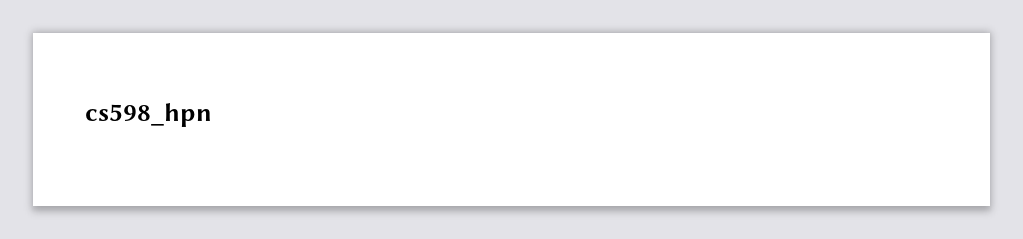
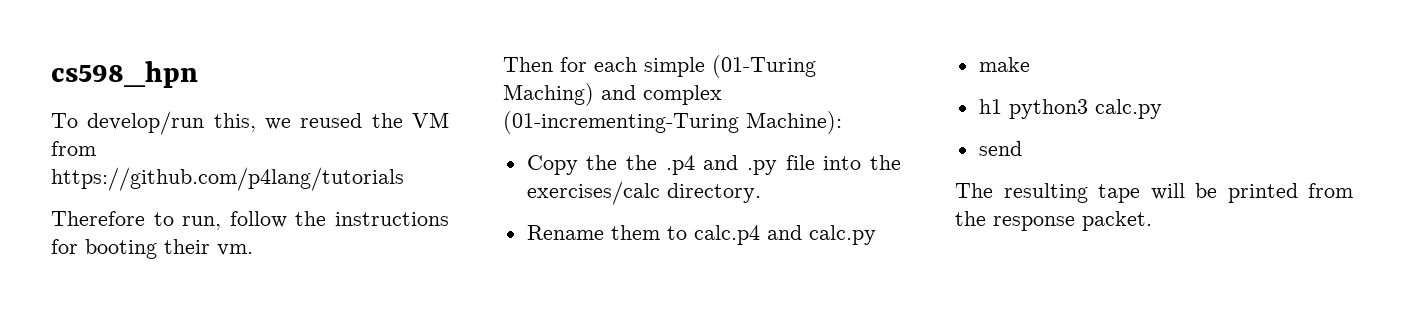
(212, 115) none -> [51,111,449,135] [51,141,96,156] [51,167,404,191] [51,211,449,230] [51,239,253,259] [503,55,816,78] [503,83,722,106] [503,111,842,134] [526,155,901,175] [526,181,761,205] [526,225,876,245] [978,57,1030,72] [978,99,1162,119] [978,141,1022,156] [955,183,1353,203] [955,211,1152,231] // To develop/run this, we reused the VM from https://github.com/p4lang/tutorials // Therefore to run, follow the instructions for booting their vm. // Then for each simple (01-Turing Maching) and complex (01-incrementing-Turing Machine): // Copy the the .p4 and .py file into the exercises/calc directory. // Rename them to calc.p4 and calc.py // make // h1 python3 calc.py // send // The resulting tape will be printed from the response packet.

